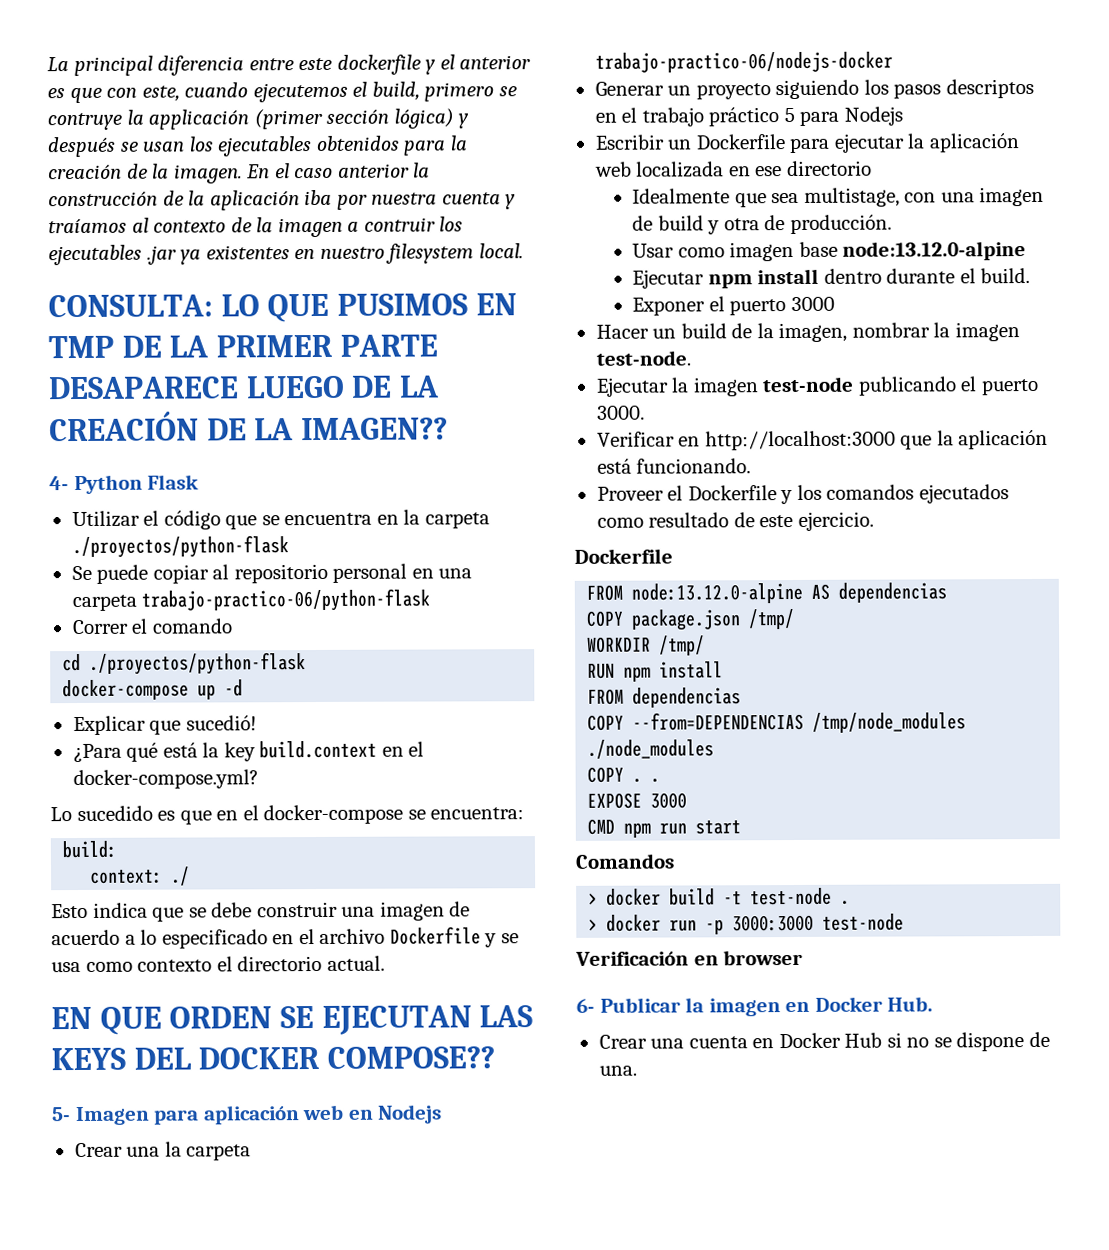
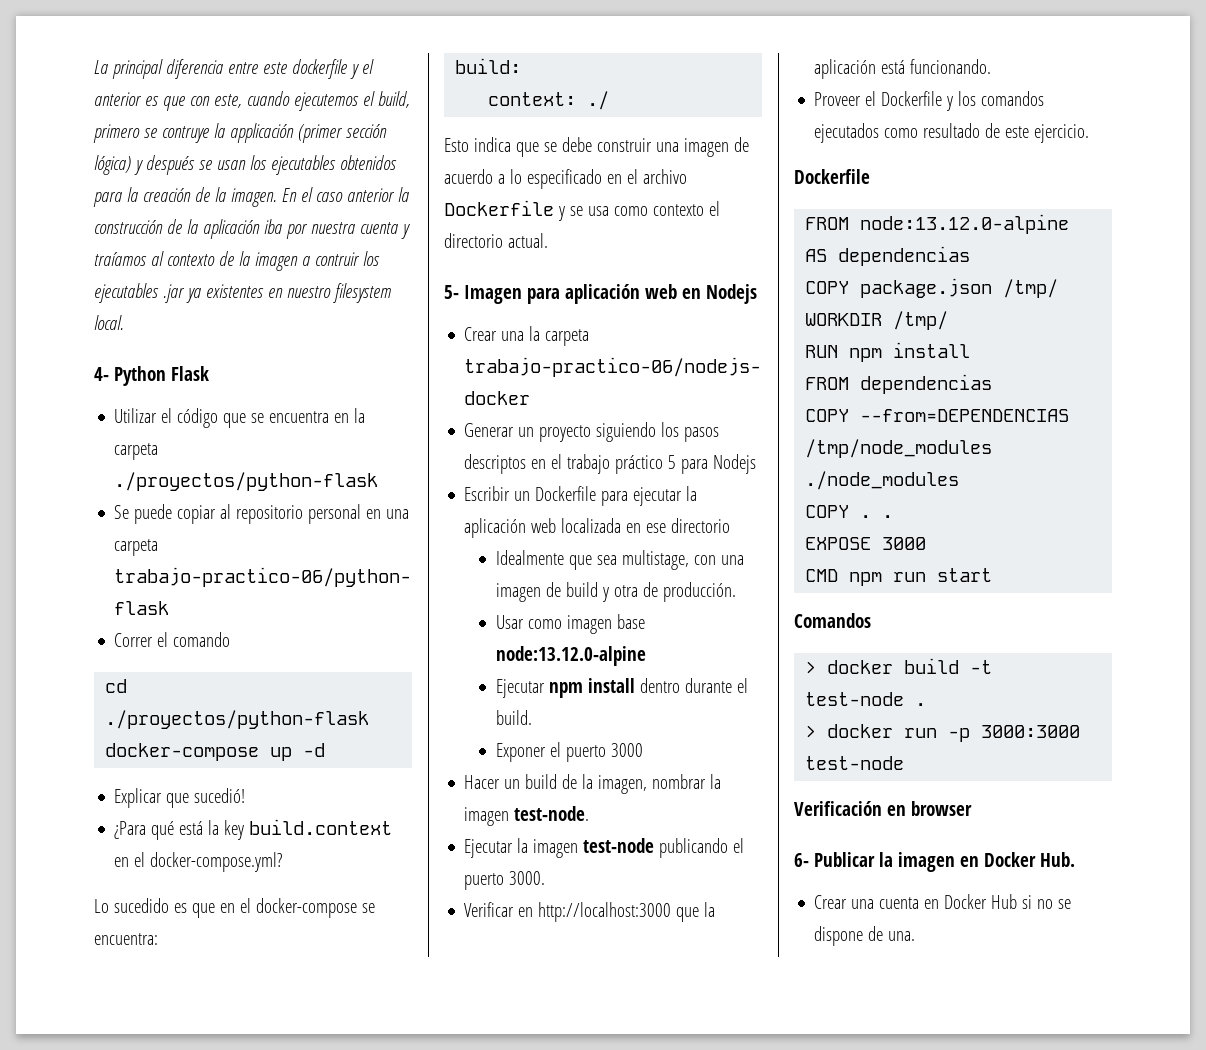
[48,293,517,323] [48,334,438,359] [48,375,439,400] [49,411,448,442] // CONSULTA: LO QUE PUSIMOS EN TMP DE LA PRIMER PARTE DESAPARECE LUEGO DE LA CREACIÓN DE LA IMAGEN?? -> (124, 322) none
[51,1005,534,1035] [51,1046,495,1071] // EN QUE ORDEN SE EJECUTAN LAS KEYS DEL DOCKER COMPOSE?? -> (548, 240) none

